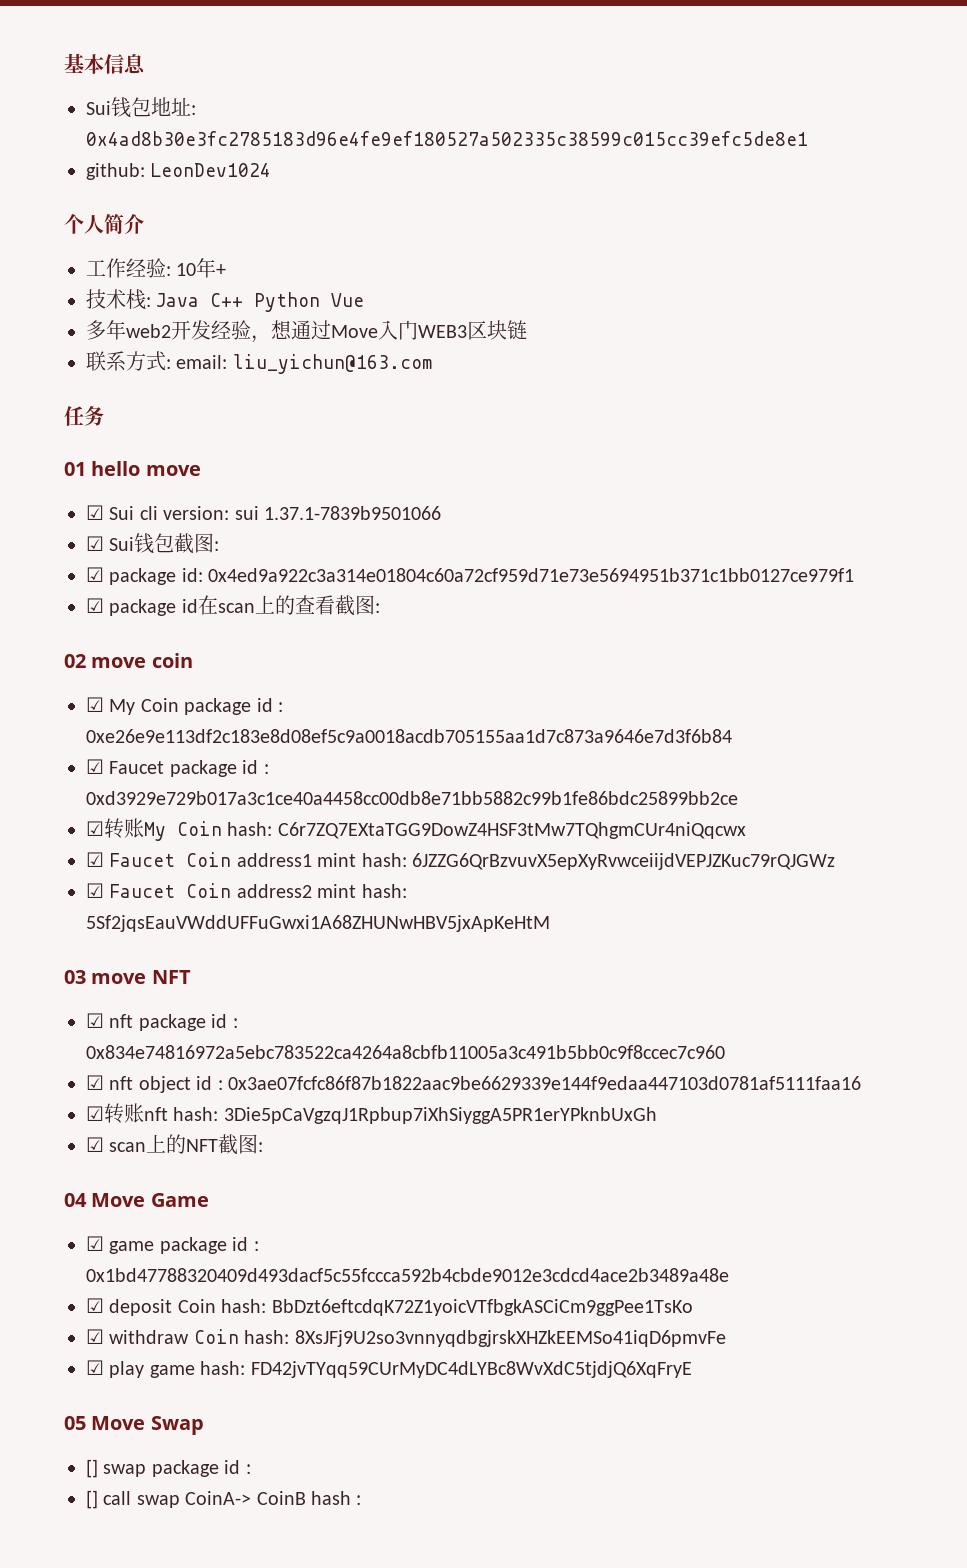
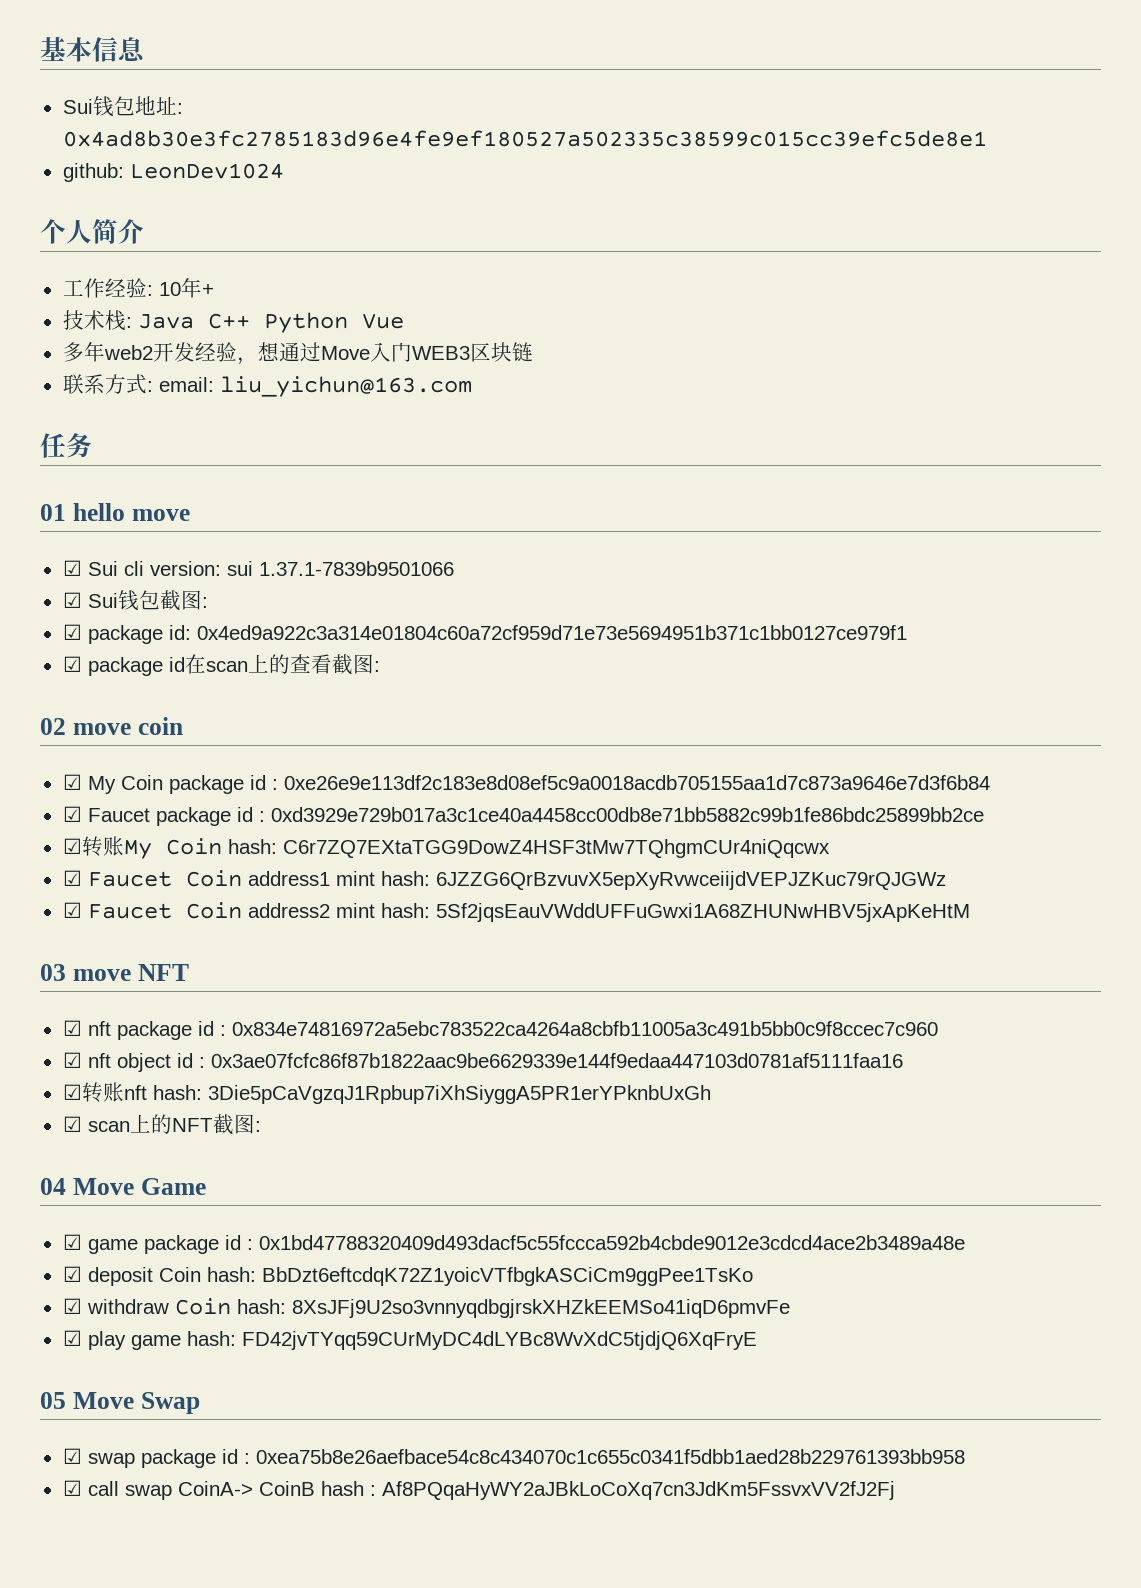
[86,1459,98,1478] [] -> [62,1448,82,1464] ☑
[86,1490,98,1509] // [] -> [255,1449,965,1464] [62,1480,82,1496] 0xea75b8e26aefbace54c8c434070c1c655c0341f5dbb1aed28b229761393bb958 // ☑
(362, 1500) none -> [381,1481,895,1500] Af8PQqaHyWY2aJBkLoCoXq7cn3JdKm5FssvxVV2fJ2Fj

